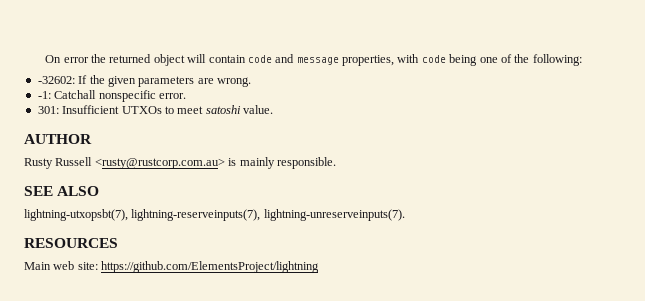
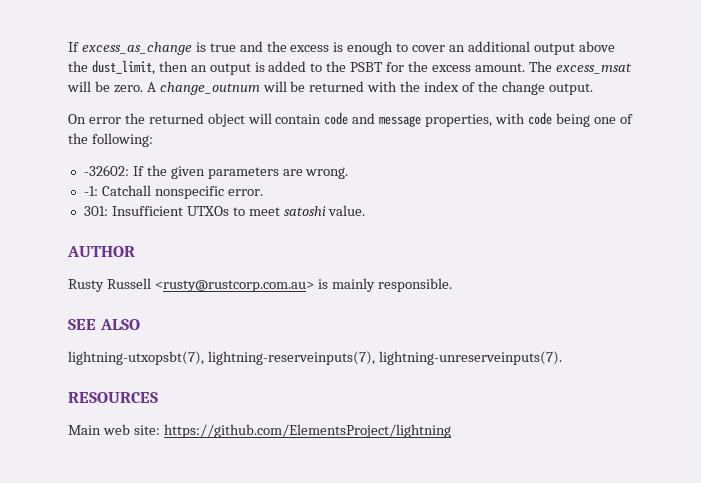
(45, 59) none -> [68,41,615,55] [68,60,632,75] [67,81,593,95] If excess_as_change is true and the excess is enough to cover an additional output above the dust_limit, then an output is added to the PSBT for the excess amount. The excess_msat will be zero. A change_outnum will be returned with the index of the change output. //

